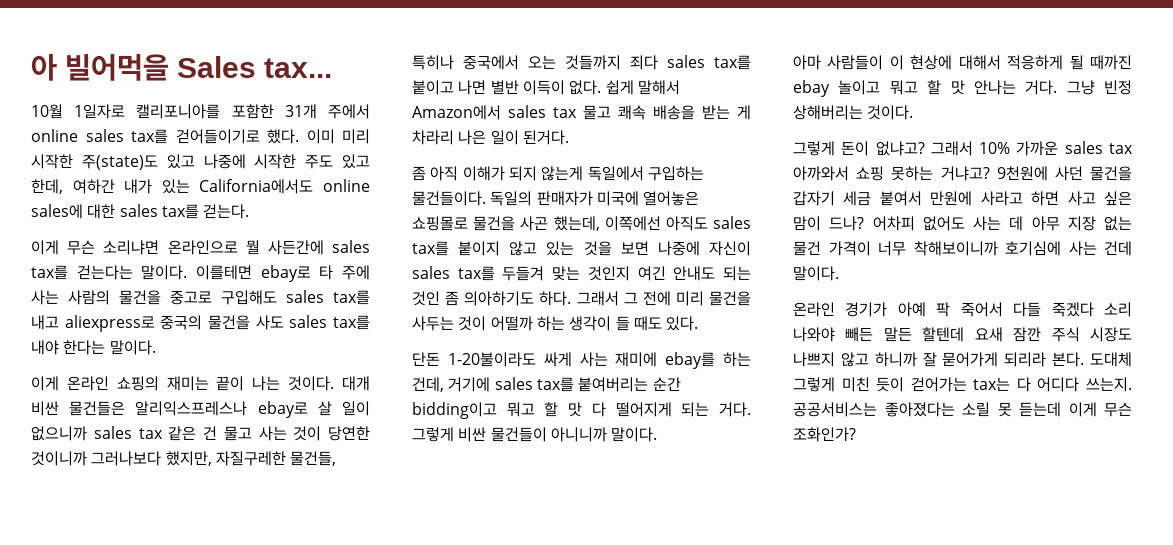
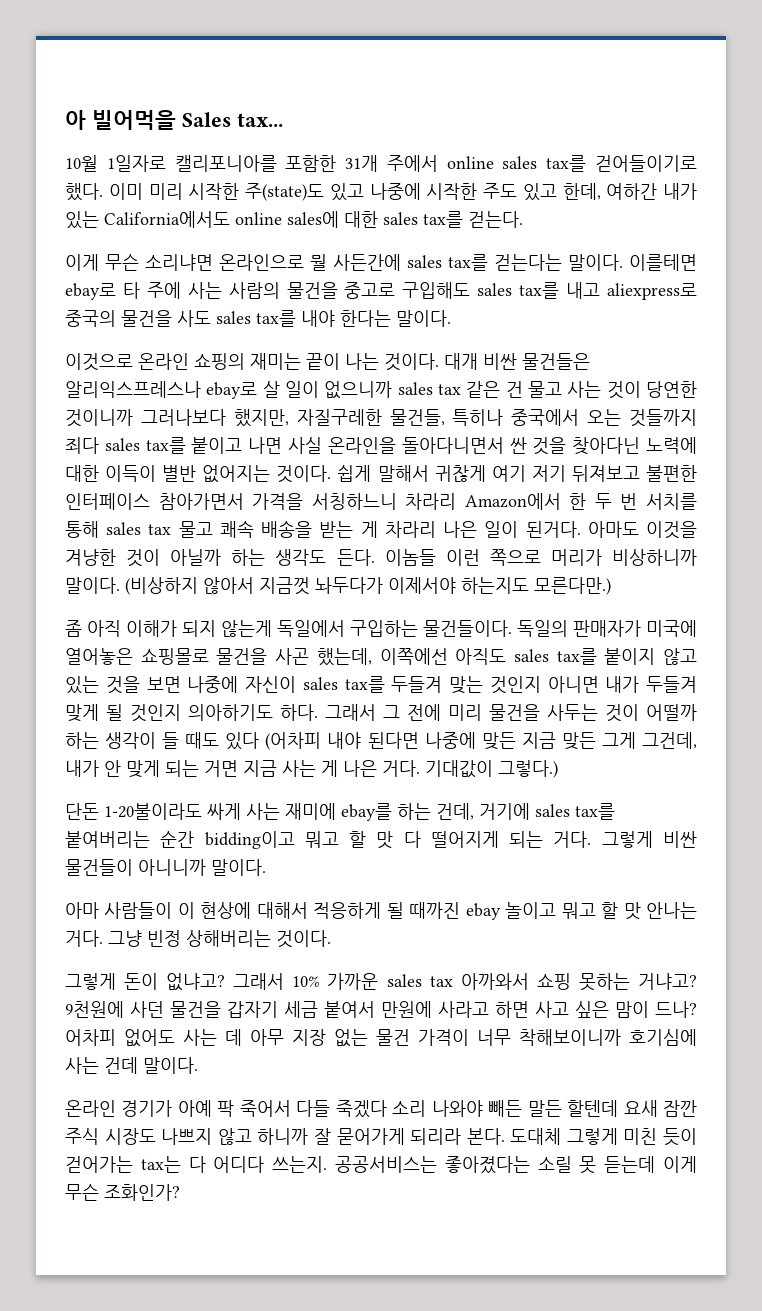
[31,376,59,391] 이게 -> [65,353,133,371] 이것으로
[490,80,680,95] [412,105,501,120] 별반 이득이 없다. 쉽게 말해서 Amazon에서 -> [288,437,697,455] [65,465,697,483] [65,493,697,510] [65,521,99,538] 사실 온라인을 돌아다니면서 싼 것을 찾아다닌 노력에 대한 이득이 별반 없어지는 것이다. 쉽게 말해서 귀찮게 여기 저기 뒤져보고 불편한 인터페이스 참아가면서 가격을 서칭하느니 차라리 Amazon에서 한 두 번 서치를 통해
(569, 137) none -> [587,521,697,539] [65,549,698,567] [65,577,611,595] 아마도 이것을 겨냥한 것이 아닐까 하는 생각도 든다. 이놈들 이런 쪽으로 머리가 비상하니까 말이다. (비상하지 않아서 지금껏 놔두다가 이제서야 하는지도 모른다만.)
[637,266,751,281] [412,291,460,306] 여긴 안내도 되는 것인 좀 -> [547,676,697,693] [65,704,181,722] 아니면 내가 두들겨 맞게 될 것인지
[666,316,699,331] 있다. -> [225,732,698,750] [65,760,558,778] 있다 (어차피 내야 된다면 나중에 맞든 지금 맞든 그게 그건데, 내가 안 맞게 되는 거면 지금 사는 게 나은 거다. 기대값이 그렇다.)

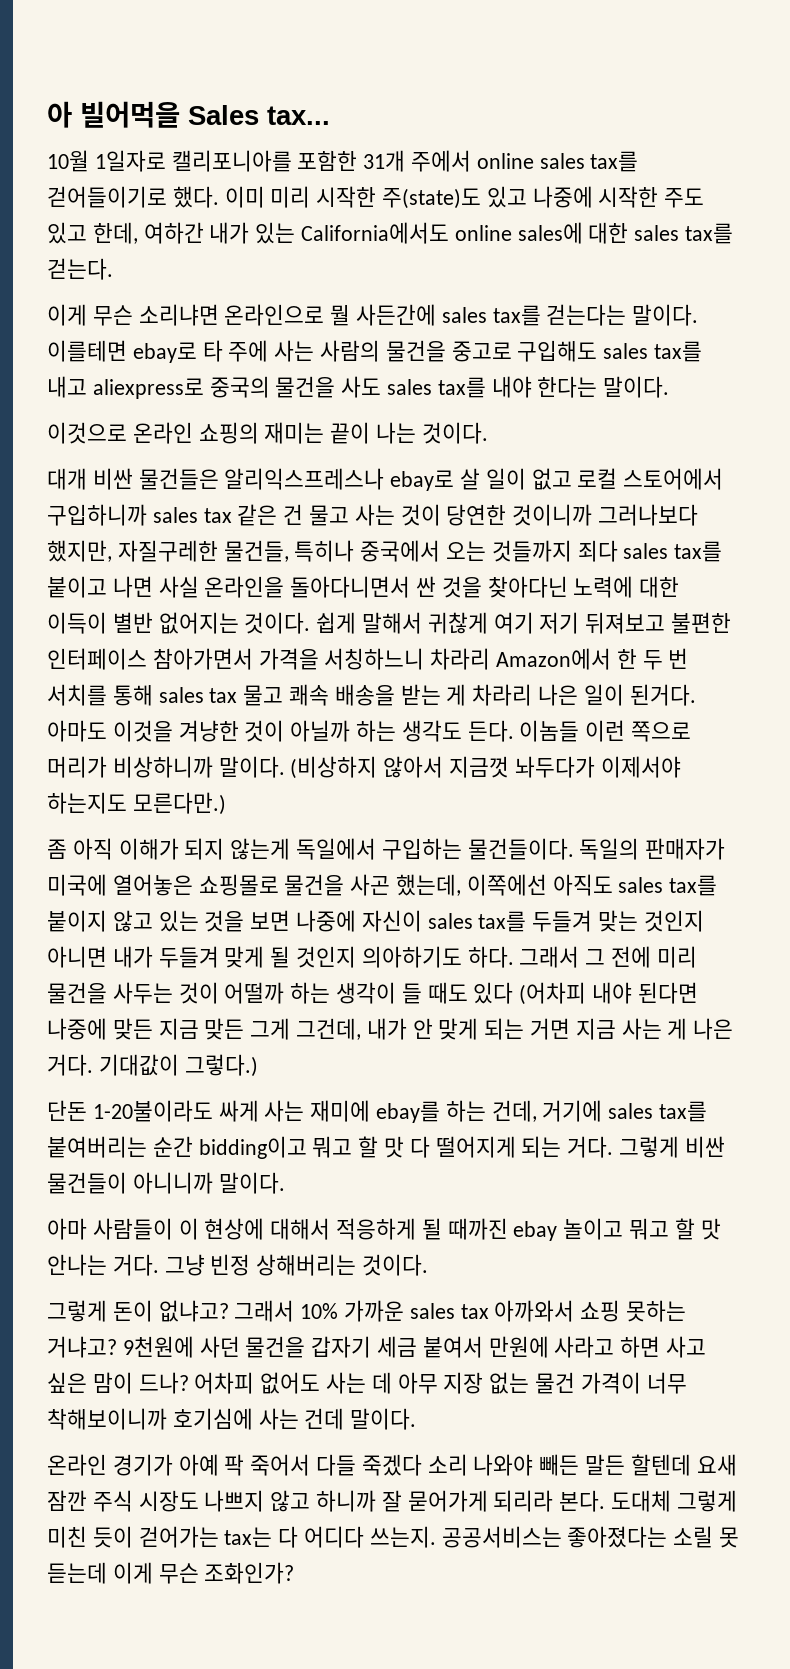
(439, 362) none -> (488, 433) //
[324,381,393,399] 없으니까 -> [531,468,724,490] [47,504,147,526] 없고 로컬 스토어에서 구입하니까

